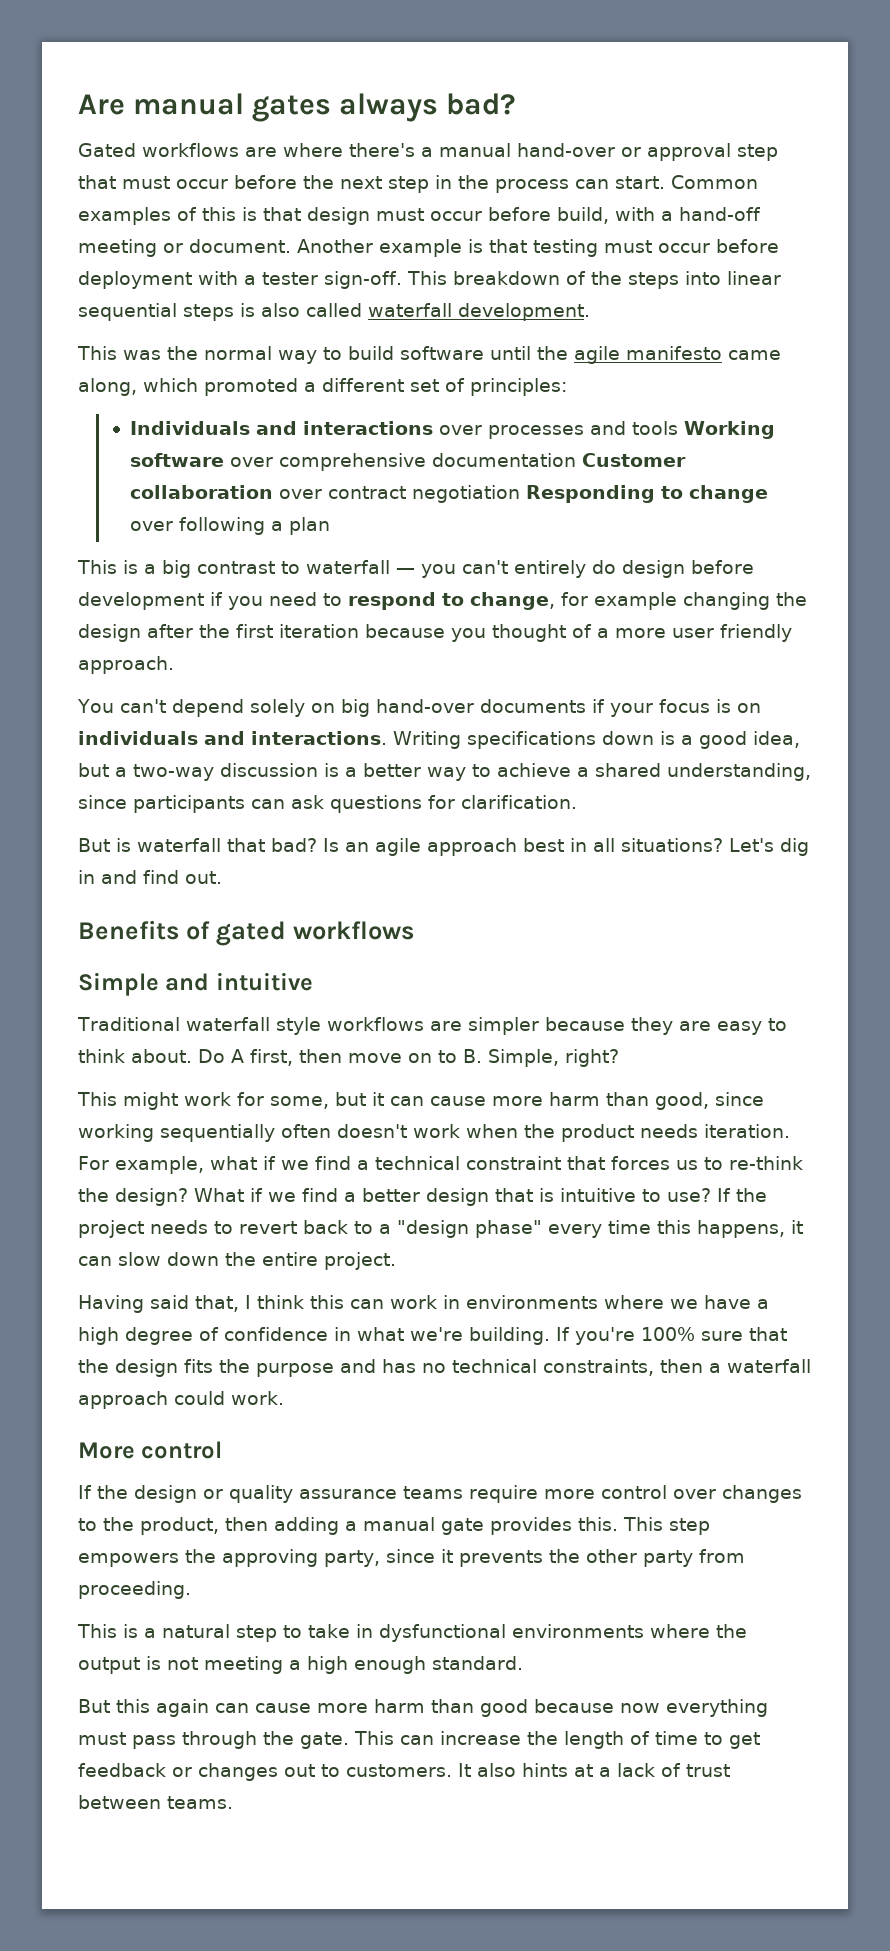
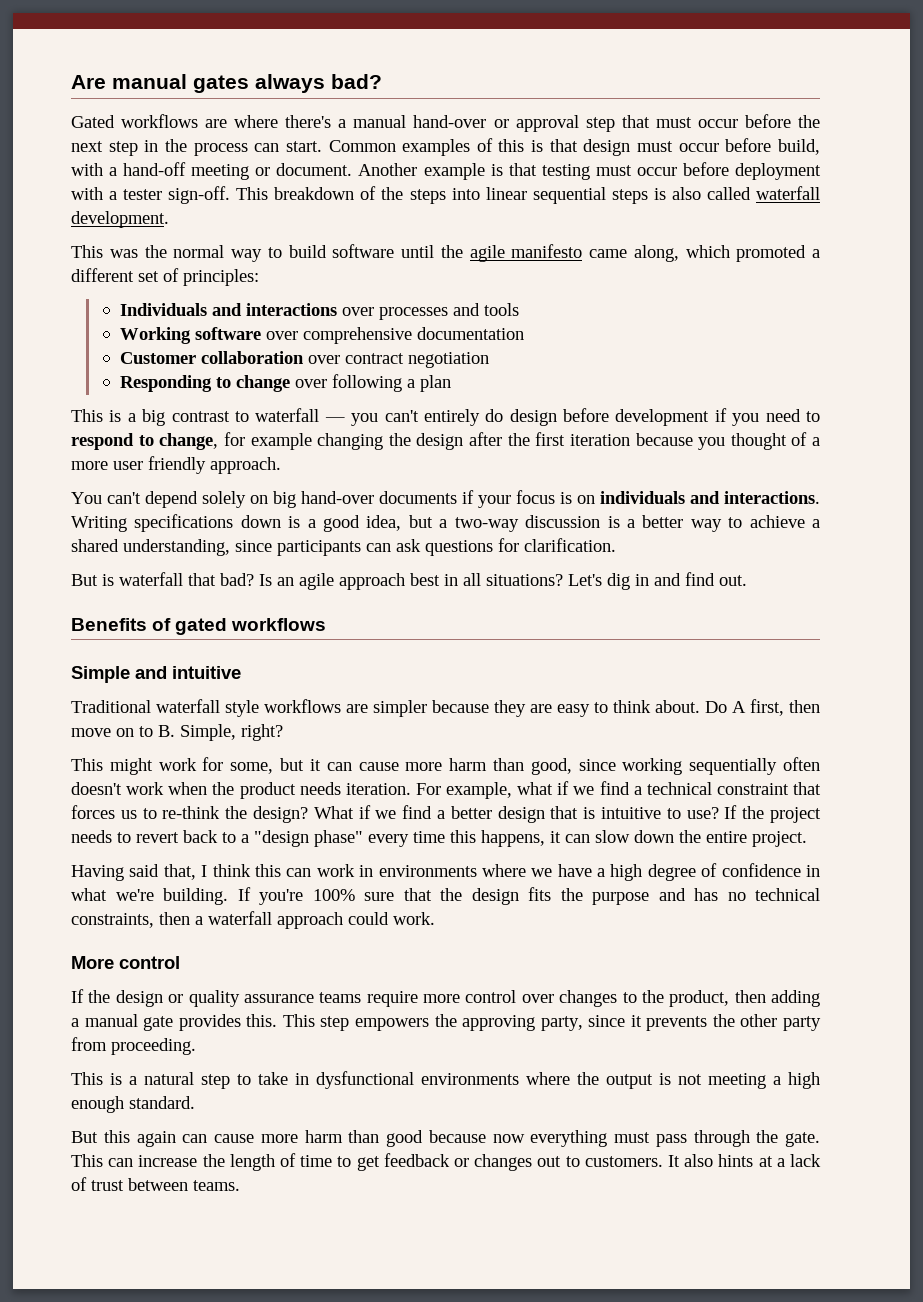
(679, 428) none -> (519, 309) //
(577, 460) none -> (524, 333) //
(521, 494) none -> (489, 360) //

